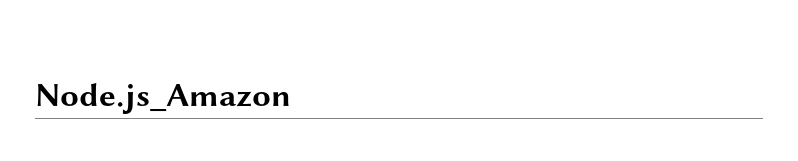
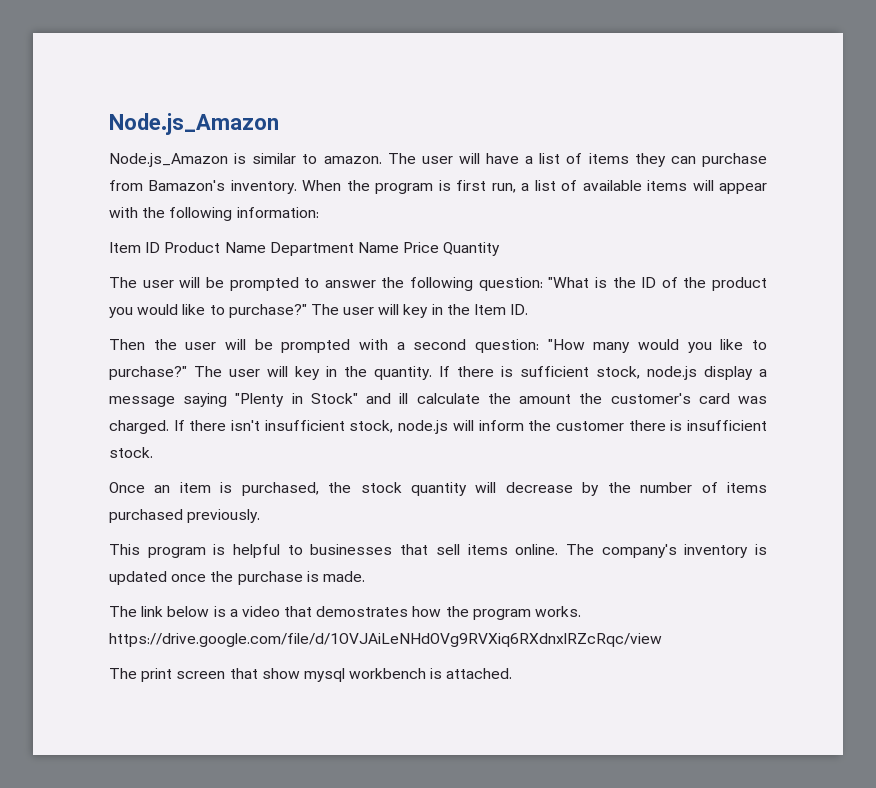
[35,83,291,114] Node.js_Amazon -> [109,113,279,135] [109,153,767,167] [109,180,768,194] [109,207,319,221] [109,242,501,256] [109,277,767,291] [109,304,529,318] [109,339,767,353] [109,366,767,380] [109,393,767,407] [109,420,768,434] [109,447,153,458] [109,482,768,496] [109,509,261,523] [109,544,767,558] [109,571,365,585] [109,606,582,620] [109,633,662,647] [109,668,513,682] Node.js_Amazon // Node.js_Amazon is similar to amazon. The user will have a list of items they can purchase from Bamazon's inventory. When the program is first run, a list of available items will appear with the following information: // Item ID Product Name Department Name Price Quantity // The user will be prompted to answer the following question: "What is the ID of the product you would like to purchase?" The user will key in the Item ID. // Then the user will be prompted with a second question: "How many would you like to purchase?" The user will key in the quantity. If there is sufficient stock, node.js display a message saying "Plenty in Stock" and ill calculate the amount the customer's card was charged. If there isn't insufficient stock, node.js will inform the customer there is insufficient stock. // Once an item is purchased, the stock quantity will decrease by the number of items purchased previously. // This program is helpful to businesses that sell items online. The company's inventory is updated once the purchase is made. // The link below is a video that demostrates how the program works. https://drive.google.com/file/d/1OVJAiLeNHdOVg9RVXiq6RXdnxlRZcRqc/view // The print screen that show mysql workbench is attached.

